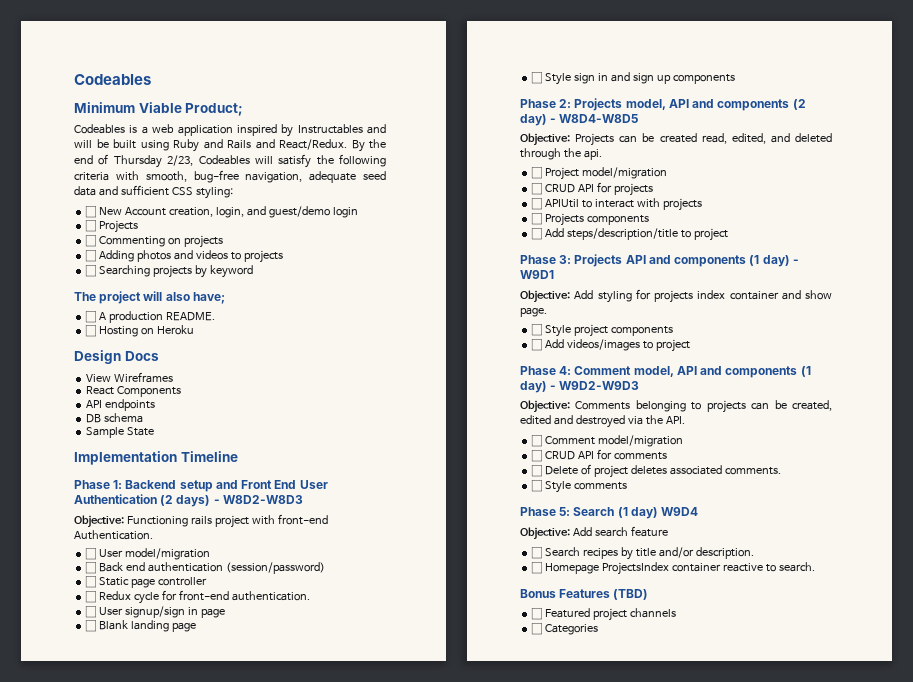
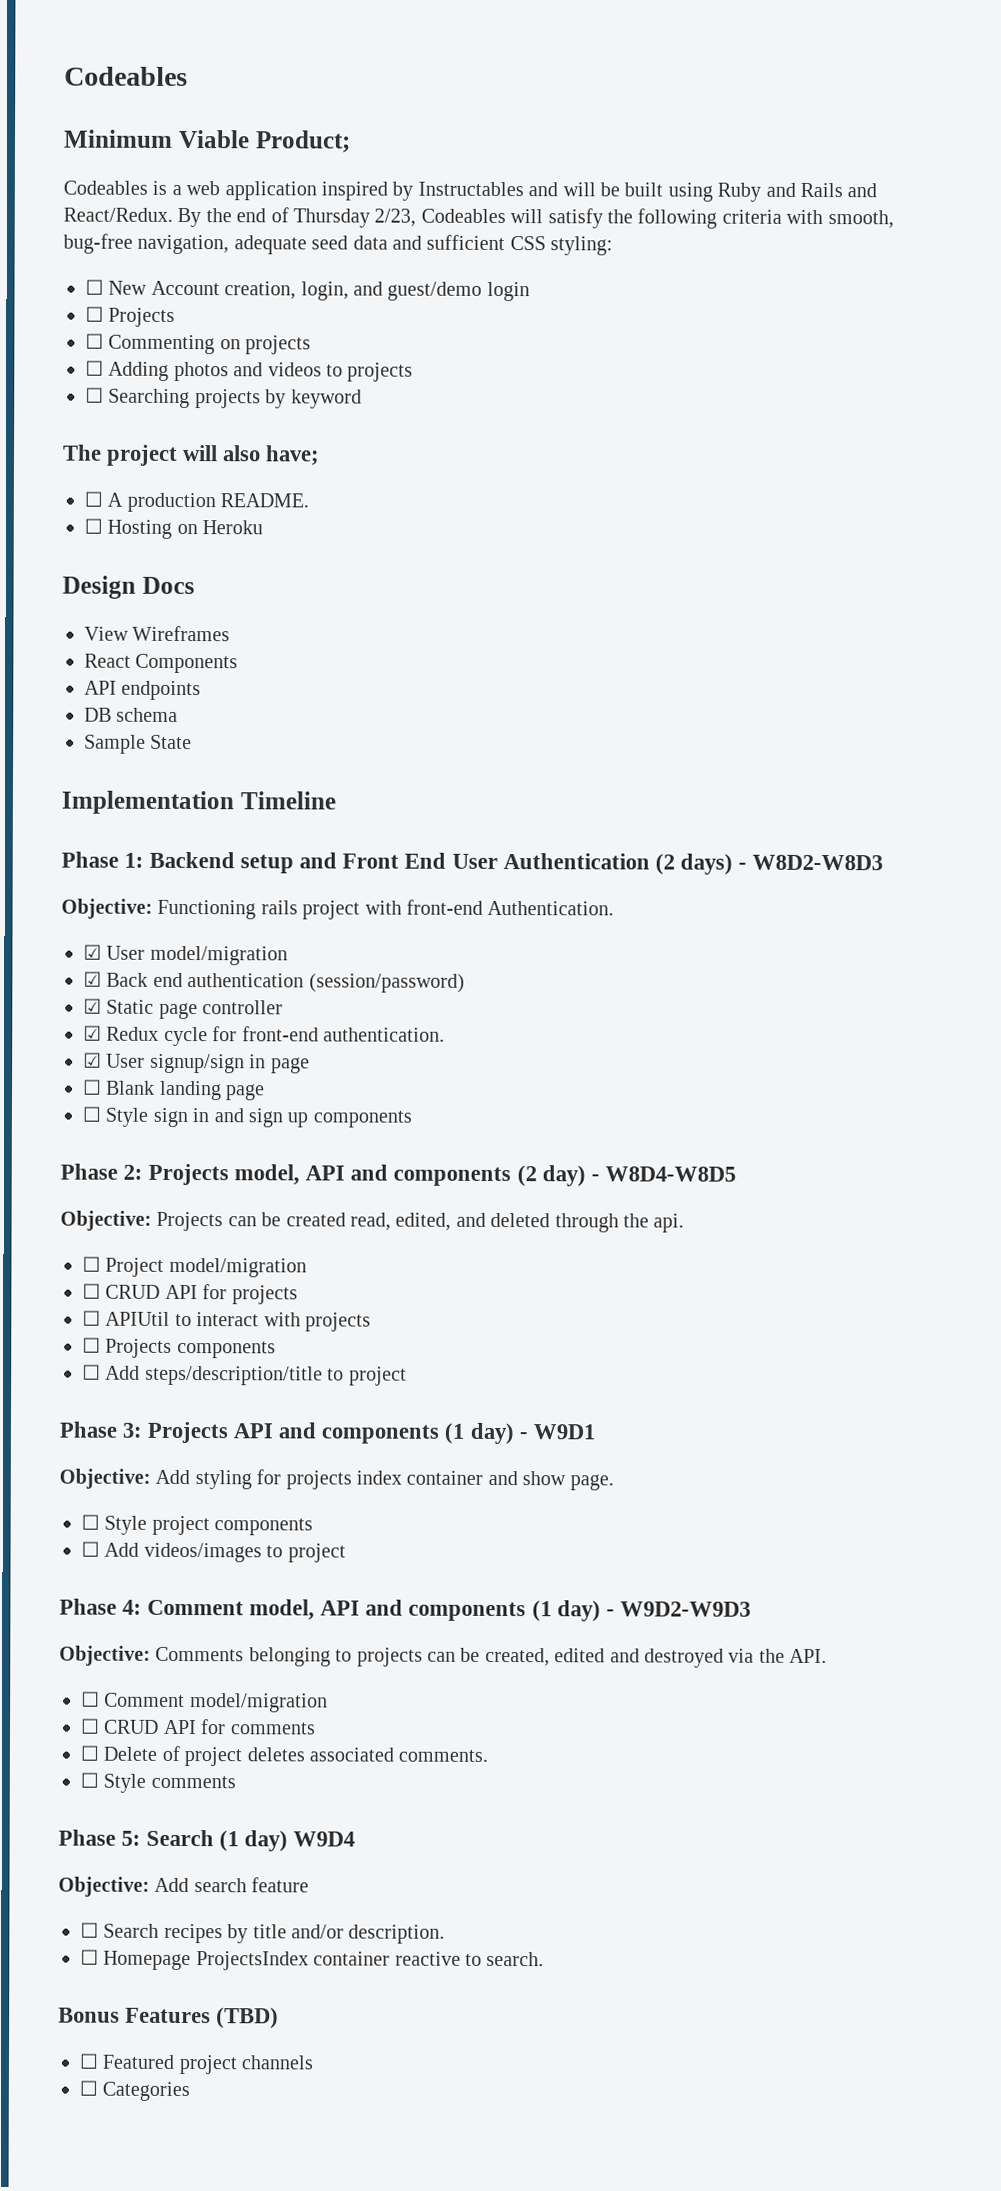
[85,548,97,560] ☐ -> [83,944,102,960] ☑
[85,562,97,574] ☐ -> [83,971,102,987] ☑
[85,576,97,588] ☐ -> [83,998,102,1014] ☑
[85,591,97,603] ☐ -> [83,1025,102,1041] ☑
[85,606,97,618] ☐ -> [83,1052,102,1068] ☑

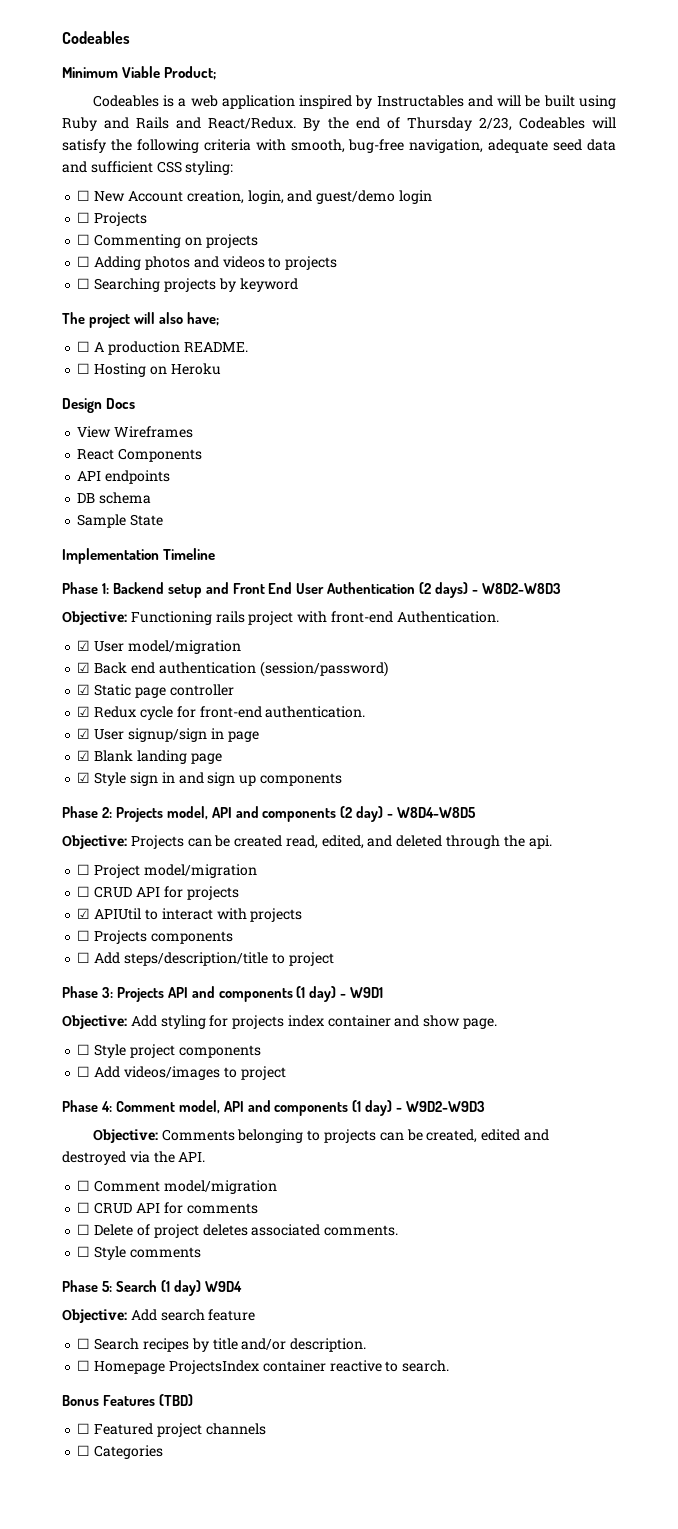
[83,1079,102,1095] ☐ -> [77,750,91,761] ☑
[82,1106,101,1122] ☐ -> [77,772,91,783] ☑
[82,1310,101,1326] ☐ -> [77,908,91,919] ☑

